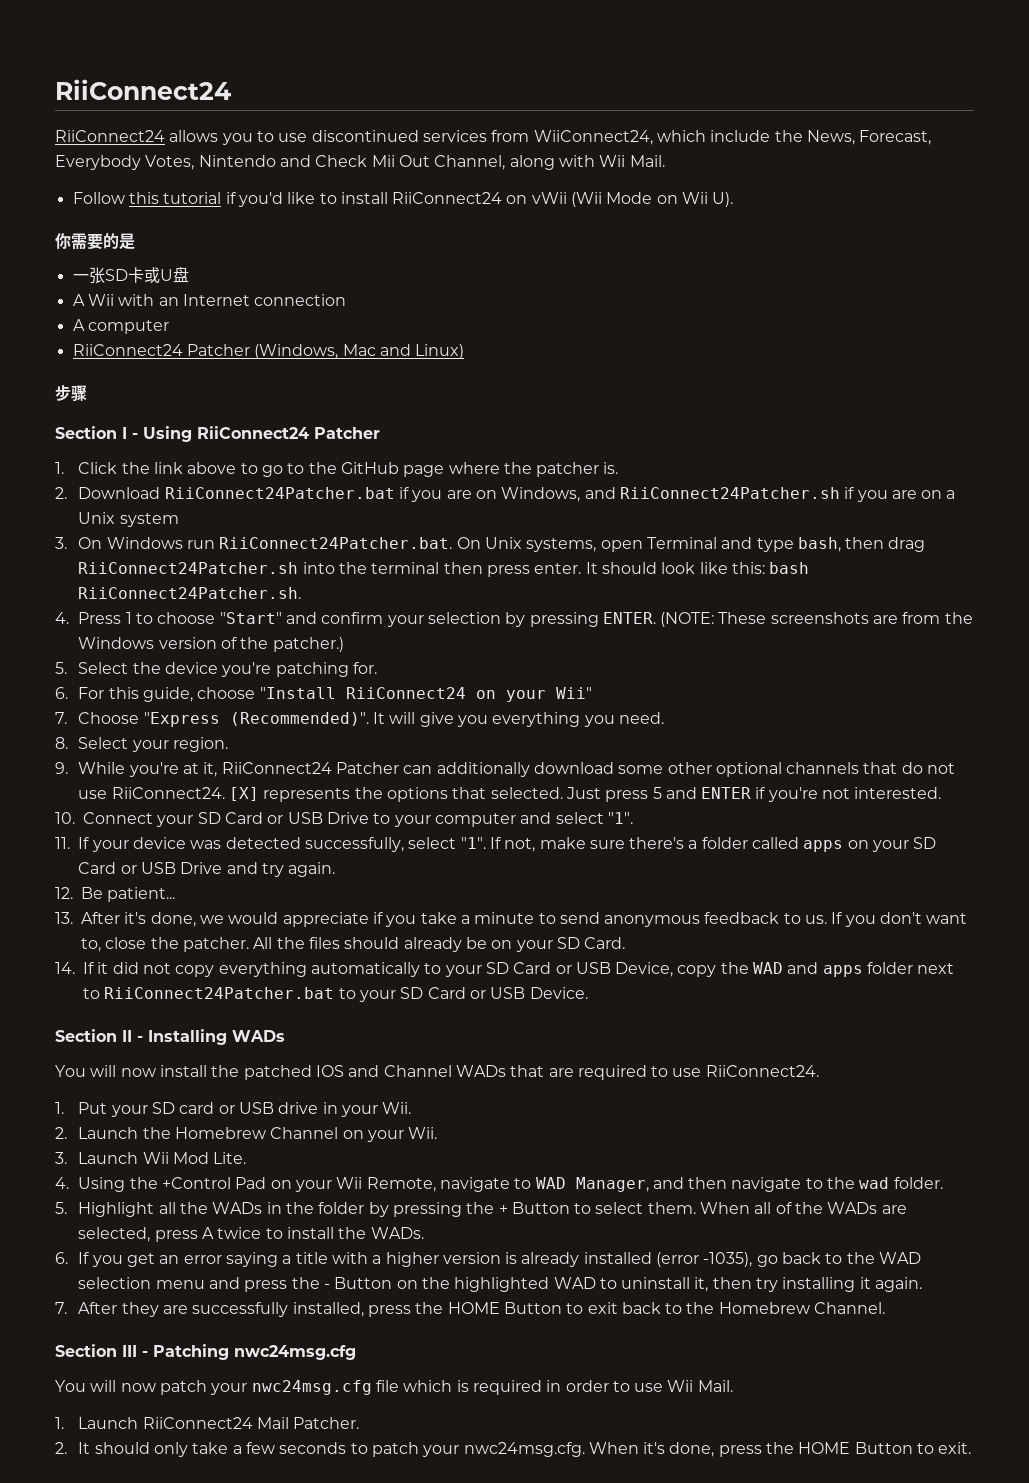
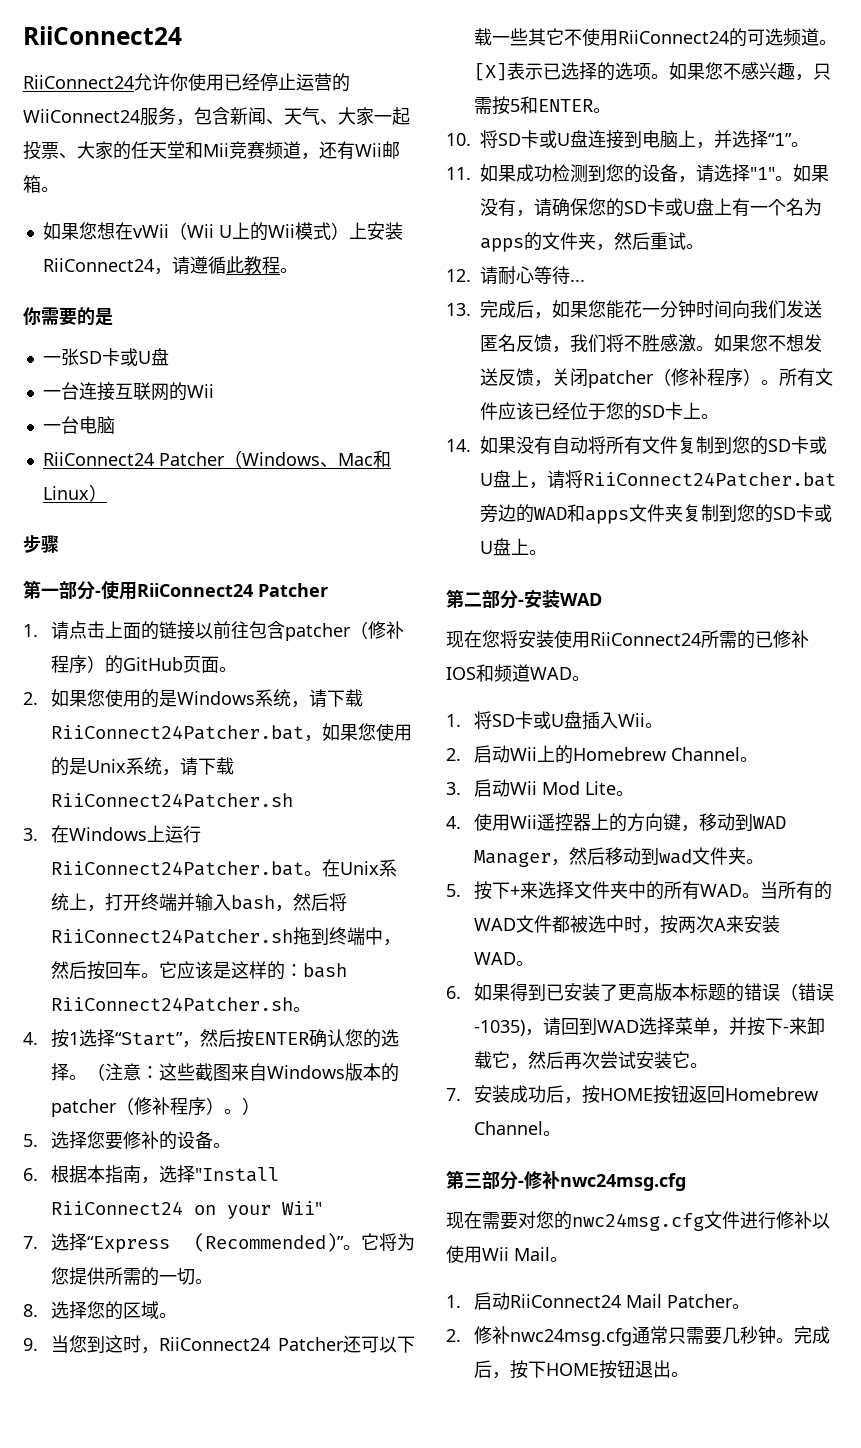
[169,130,932,145] [55,155,665,170] [72,192,734,207] allows you to use discontinued services from WiiConnect24, which include the News, Forecast, Everybody Votes, Nintendo and Check Mii Out Channel, along with Wii Mail. // Follow this tutorial if you'd like to install RiiConnect24 on vWii (Wii Mode on Wii U). -> [134,73,350,92] [23,107,410,126] [23,141,400,160] [23,175,59,193] [42,222,403,241] [42,256,298,275] 允许你使用已经停止运营的WiiConnect24服务，包含新闻、天气、大家一起投票、大家的任天堂和Mii竞赛频道，还有Wii邮箱。 // 如果您想在vWii（Wii U上的Wii模式）上安装RiiConnect24，请遵循此教程。
[72,294,347,306] [72,319,169,334] [72,344,465,359] [55,385,87,402] [55,426,380,442] [55,462,619,477] [55,487,956,502] [78,512,179,527] [55,537,926,552] [78,562,810,577] [78,587,302,599] [55,612,973,627] [78,637,344,652] [55,662,377,677] [55,687,256,702] A Wii with an Internet connection // A computer // RiiConnect24 Patcher (Windows, Mac and Linux) // 步骤 // Section I - Using RiiConnect24 Patcher // 1. Click the link above to go to the GitHub page where the patcher is. // 2. Download RiiConnect24Patcher.bat if you are on Windows, and RiiConnect24Patcher.sh if you are on a Unix system // 3. On Windows run RiiConnect24Patcher.bat. On Unix systems, open Terminal and type bash, then drag RiiConnect24Patcher.sh into the terminal then press enter. It should look like this: bash RiiConnect24Patcher.sh. // 4. Press 1 to choose "Start" and confirm your selection by pressing ENTER. (NOTE: These screenshots are from the Windows version of the patcher.) // 5. Select the device you're patching for. // 6. For this guide, choose -> [42,382,214,401] [42,416,115,434] [42,450,391,468] [42,484,107,502] [23,535,59,553] [23,580,328,600] [23,621,405,641] [51,655,238,674] [23,689,364,708] [51,723,413,742] [51,757,235,776] [51,793,294,808] [23,825,202,843] [51,859,398,877] [51,893,348,912] [51,927,402,946] [51,961,348,980] [51,997,312,1012] [23,1029,400,1048] [51,1063,400,1082] [51,1097,261,1117] [23,1131,232,1150] [23,1165,196,1184] 一台连接互联网的Wii // 一台电脑 // RiiConnect24 Patcher（Windows、Mac和Linux） // 步骤 // 第一部分-使用RiiConnect24 Patcher // 1.请点击上面的链接以前往包含patcher（修补程序）的GitHub页面。 // 2.如果您使用的是Windows系统，请下载RiiConnect24Patcher.bat，如果您使用的是Unix系统，请下载RiiConnect24Patcher.sh // 3.在Windows上运行RiiConnect24Patcher.bat。在Unix系统上，打开终端并输入bash，然后将RiiConnect24Patcher.sh拖到终端中，然后按回车。它应该是这样的：bash RiiConnect24Patcher.sh。 // 4.按1选择“Start”，然后按ENTER确认您的选择。（注意：这些截图来自Windows版本的patcher（修补程序）。） // 5.选择您要修补的设备。 // 6.根据本指南，选择
[78,712,664,727] [55,737,228,752] [55,762,956,777] [78,787,942,802] [55,812,633,827] [55,837,937,852] [78,862,336,877] [55,887,176,902] [55,912,968,927] [81,937,626,952] [55,962,955,977] [83,987,588,1002] [55,1029,285,1045] [55,1065,819,1080] [55,1102,412,1117] [55,1127,438,1142] [55,1152,139,1164] Choose "Express (Recommended)". It will give you everything you need. // 8. Select your region. // 9. While you're at it, RiiConnect24 Patcher can additionally download some other optional channels that do not use RiiConnect24. [X] represents the options that selected. Just press 5 and ENTER if you're not interested. // 10. Connect your SD Card or USB Drive to your computer and select "1". // 11. If your device was detected successfully, select "1". If not, make sure there's a folder called apps on your SD Card or USB Drive and try again. // 12. Be patient... // 13. After it's done, we would appreciate if you take a minute to send anonymous feedback to us. If you don't want to, close the patcher. All the files should already be on your SD Card. // 14. If it did not copy everything automatically to your SD Card or USB Device, copy the WAD and apps folder next to RiiConnect24Patcher.bat to your SD Card or USB Device. // Section II - Installing WADs // You will now install the patched IOS and Channel WADs that are required to use RiiConnect24. // 1. Put your SD card or USB drive in your Wii. // 2. Launch the Homebrew Channel on your Wii. // 3. Launch -> [51,1233,415,1253] [51,1267,214,1286] [23,1301,178,1320] [23,1335,415,1354] [474,28,838,47] [474,62,832,81] [474,96,612,115] [446,130,809,149] [446,164,829,183] [480,198,822,217] [480,232,704,252] [446,266,585,285] [446,300,822,319] [480,334,822,353] [480,368,833,388] [480,402,719,421] [446,436,827,455] [480,470,836,489] [480,504,832,524] [480,538,547,556] [446,589,602,609] [446,630,809,649] [446,664,590,682] [446,711,664,730] [446,745,759,764] [446,779,511,797] 选择“Express (Recommended)”。它将为您提供所需的一切。 // 8.选择您的区域。 // 9.当您到这时，RiiConnect24 Patcher还可以下载一些其它不使用RiiConnect24的可选频道。[X]表示已选择的选项。如果您不感兴趣，只需按5和ENTER。 // 10.将SD卡或U盘连接到电脑上，并选择“1”。 // 11.如果成功检测到您的设备，请选择"1"。如果没有，请确保您的SD卡或U盘上有一个名为apps的文件夹，然后重试。 // 12.请耐心等待... // 13.完成后，如果您能花一分钟时间向我们发送匿名反馈，我们将不胜感激。如果您不想发送反馈，关闭patcher（修补程序）。所有文件应该已经位于您的SD卡上。 // 14.如果没有自动将所有文件复制到您的SD卡或U盘上，请将RiiConnect24Patcher.bat旁边的WAD和apps文件夹复制到您的SD卡或U盘上。 // 第二部分-安装WAD // 现在您将安装使用RiiConnect24所需的已修补IOS和频道WAD。 // 1.将SD卡或U盘插入Wii。 // 2.启动Wii上的Homebrew Channel。 // 3.启动
[213,1152,247,1164] [55,1177,943,1192] [55,1202,907,1217] [78,1227,424,1242] [55,1252,922,1267] [78,1277,923,1292] [55,1302,886,1317] [55,1344,356,1360] [55,1380,733,1395] [55,1417,139,1429] Lite. // 4. Using the +Control Pad on your Wii Remote, navigate to WAD Manager, and then navigate to the wad folder. // 5. Highlight all the WADs in the folder by pressing the + Button to select them. When all of the WADs are selected, press A twice to install the WADs. // 6. If you get an error saying a title with a higher version is already installed (error -1035), go back to the WAD selection menu and press the - Button on the highlighted WAD to uninstall it, then try installing it again. // 7. After they are successfully installed, press the HOME Button to exit back to the Homebrew Channel. // Section III - Patching nwc24msg.cfg // You will now patch your nwc24msg.cfg file which is required in order to use Wii Mail. // 1. Launch -> [585,781,635,796] [446,813,787,832] [474,847,765,867] [446,881,833,900] [474,915,781,934] [474,952,535,966] [446,983,835,1002] [474,1017,826,1036] [474,1051,709,1070] [446,1085,819,1104] [474,1121,562,1136] [446,1170,686,1191] [446,1211,830,1231] [446,1245,568,1263] [446,1292,511,1310] Lite。 // 4.使用Wii遥控器上的方向键，移动到WAD Manager，然后移动到wad文件夹。 // 5.按下+来选择文件夹中的所有WAD。当所有的WAD文件都被选中时，按两次A来安装WAD。 // 6.如果得到已安装了更高版本标题的错误（错误-1035)，请回到WAD选择菜单，并按下-来卸载它，然后再次尝试安装它。 // 7.安装成功后，按HOME按钮返回Homebrew Channel。 // 第三部分-修补nwc24msg.cfg // 现在需要对您的nwc24msg.cfg文件进行修补以使用Wii Mail。 // 1.启动
[293,1417,360,1429] [55,1442,972,1457] Patcher. // 2. It should only take a few seconds to patch your nwc24msg.cfg. When it's done, press the HOME Button to exit. -> [667,1294,751,1309] [446,1326,831,1346] [474,1360,690,1379] Patcher。 // 2.修补nwc24msg.cfg通常只需要几秒钟。完成后，按下HOME按钮退出。

